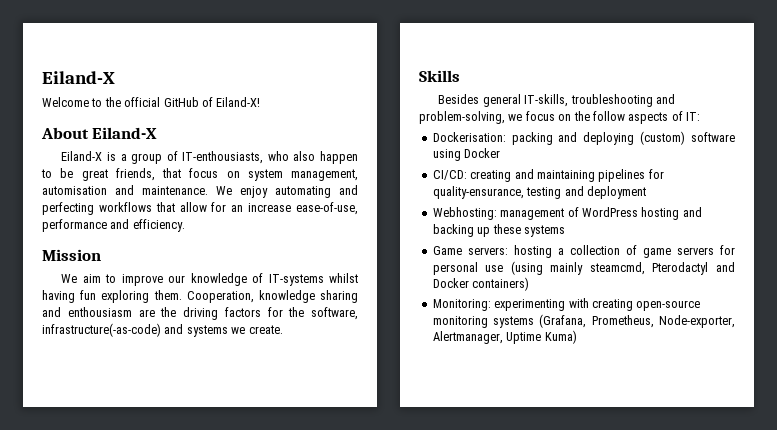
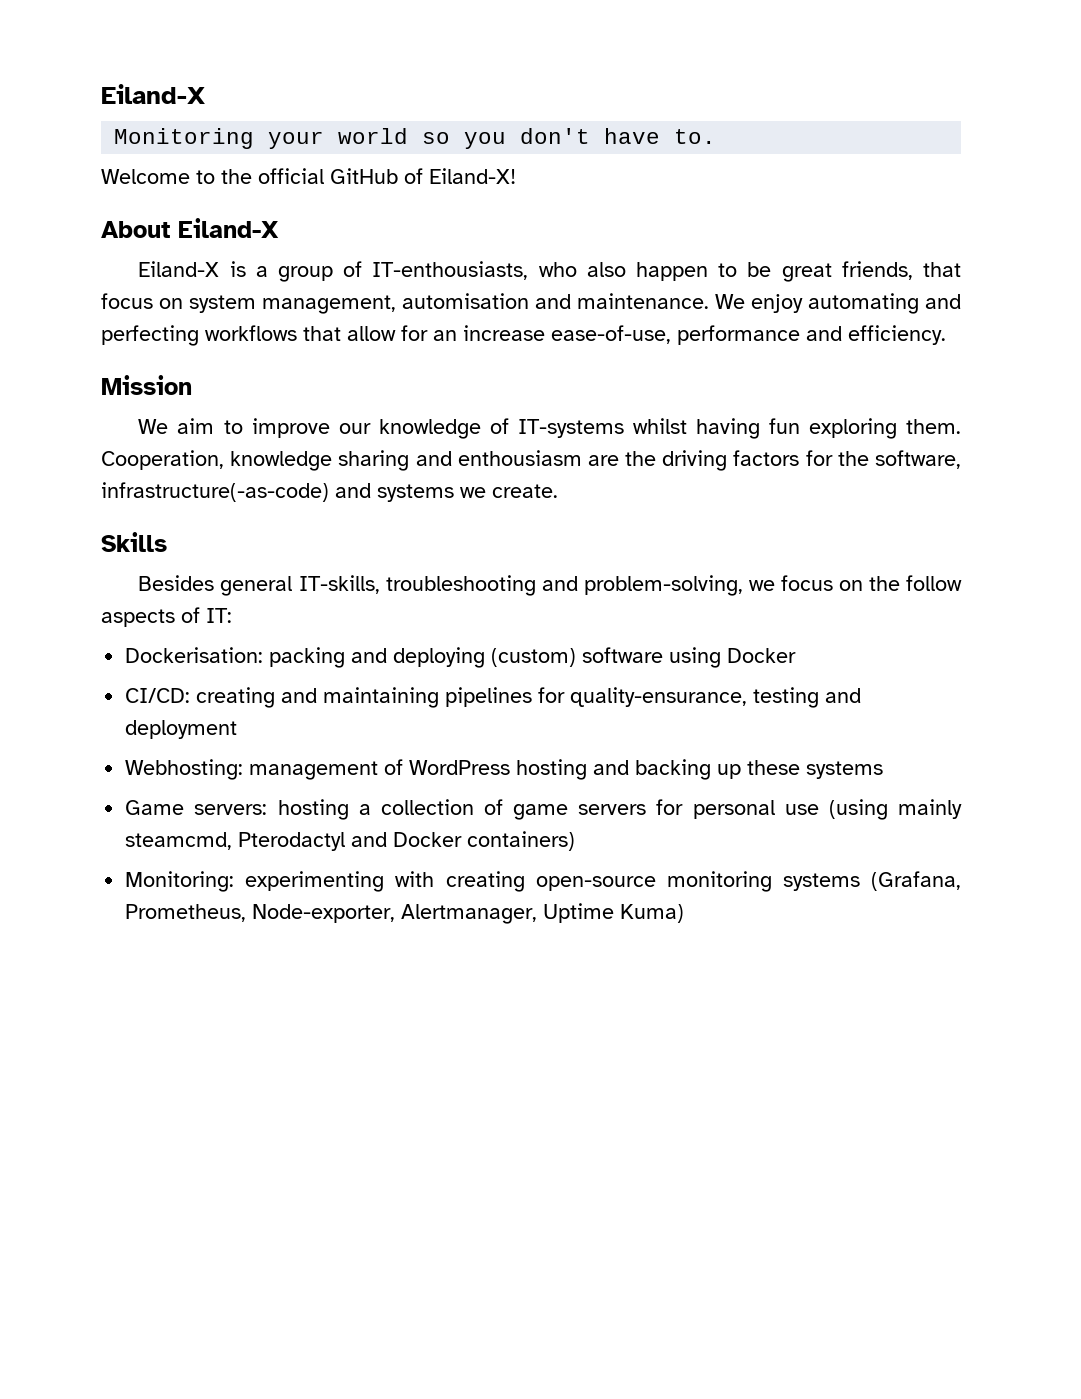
[42,71,115,84] Eiland-X -> [101,84,205,104] [114,128,717,149] Eiland-X // Monitoring your world so you don't have to.

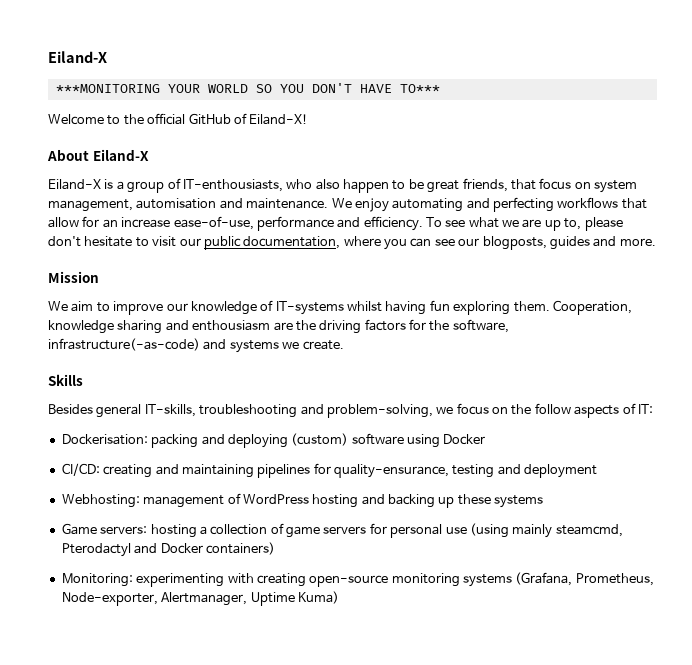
[101,84,205,104] [114,128,717,149] Eiland-X // Monitoring your world so you don't have to. -> [48,51,107,63] [55,83,440,93] Eiland-X // ***MONITORING YOUR WORLD SO YOU DON'T HAVE TO***
(946, 335) none -> [426,217,623,231] [48,236,656,250] To see what we are up to, please don't hesitate to visit our public documentation, where you can see our blogposts, guides and more.

